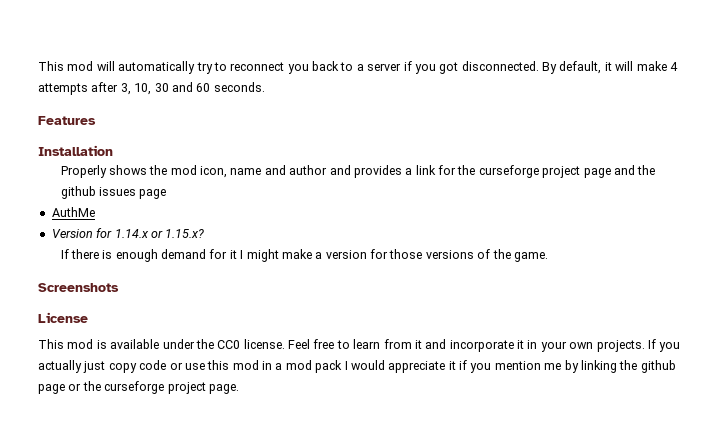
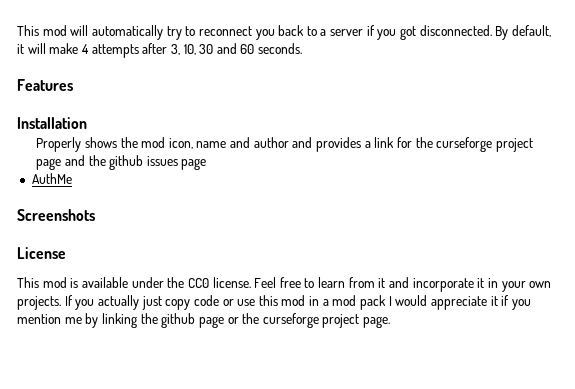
[51,228,205,238] [60,249,548,262] // Version for 1.14.x or 1.15.x? // If there is enough demand for it I might make a version for those versions of the game. -> (72, 178) none

